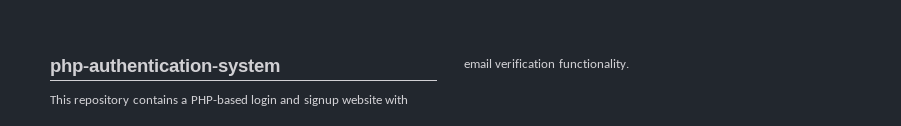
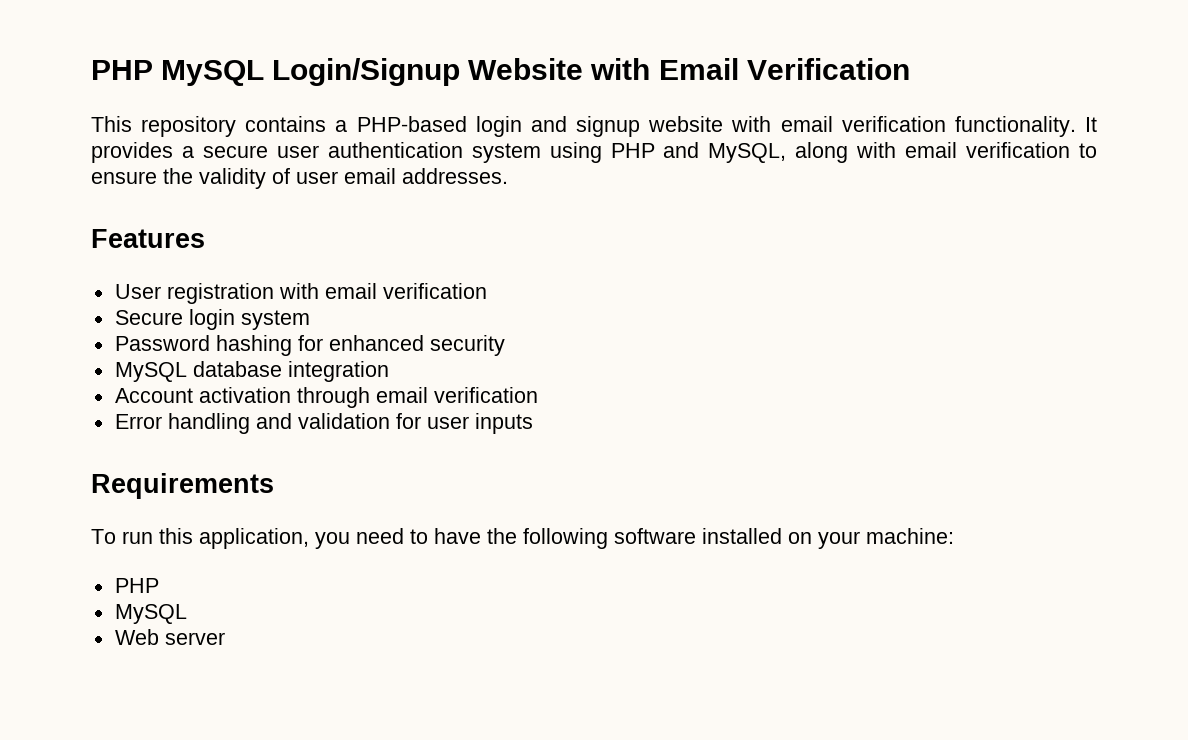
[50,59,280,76] php-authentication-system -> [91,58,910,86] PHP MySQL Login/Signup Website with Email Verification
(629, 64) none -> [1085,117,1097,132] [91,142,1097,163] [91,168,508,189] [91,229,205,248] [114,283,487,304] [114,309,310,330] [114,335,505,356] [114,361,389,382] [114,387,538,408] [114,413,533,434] [91,473,274,499] [91,528,954,549] [114,578,159,593] [114,604,187,624] [114,629,225,645] It provides a secure user authentication system using PHP and MySQL, along with email verification to ensure the validity of user email addresses. // Features // User registration with email verification // Secure login system // Password hashing for enhanced security // MySQL database integration // Account activation through email verification // Error handling and validation for user inputs // Requirements // To run this application, you need to have the following software installed on your machine: // PHP // MySQL // Web server

